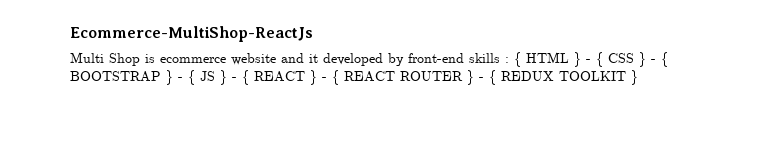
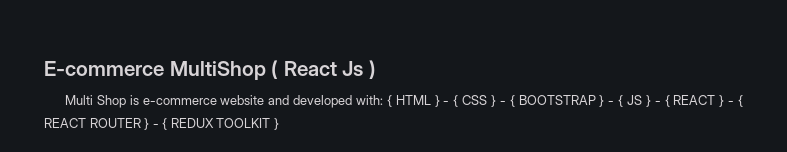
[70,26,313,42] Ecommerce-MultiShop-ReactJs -> [44,60,376,80] E-commerce MultiShop ( React Js )
[160,57,226,63] ecommerce -> [142,98,217,105] e-commerce
[309,53,509,66] it developed by front-end skills : -> [293,95,384,108] developed with:

